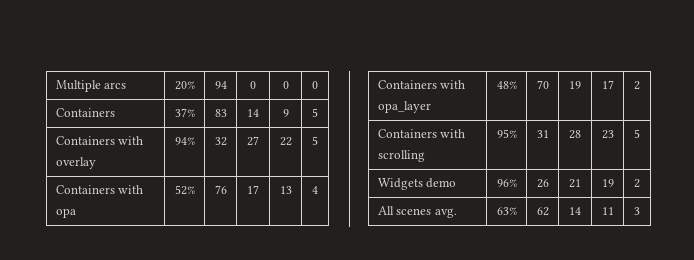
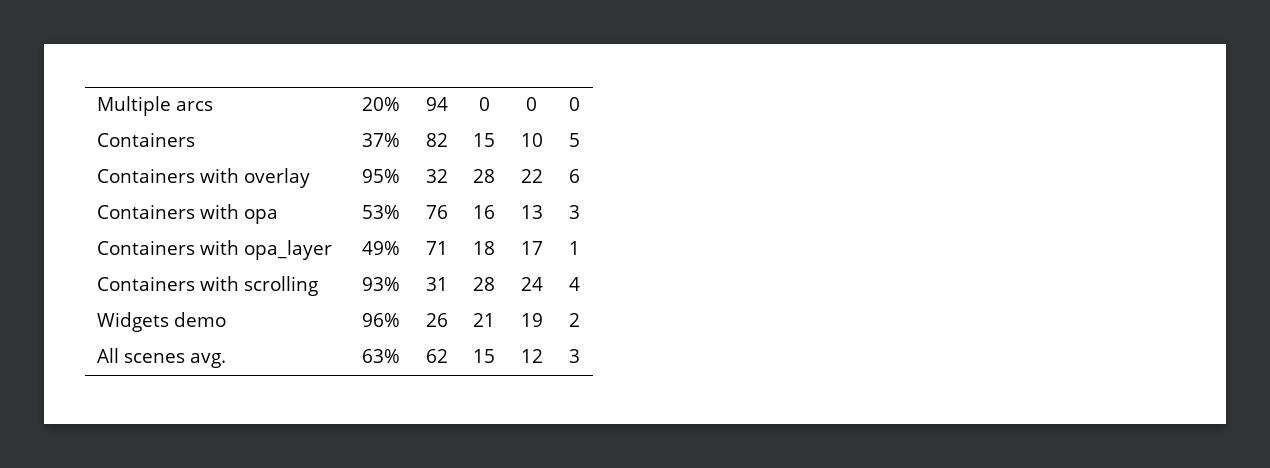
[214,109,227,117] [247,109,259,117] [282,109,289,117] 83 | 14 | 9 -> [425,133,448,147] [473,133,495,147] [520,133,543,147] 82 | 15 | 10
[174,137,195,145] 94% -> [361,169,400,183] 95%
[247,136,259,146] 27 -> [473,169,495,183] 28
[312,136,318,145] 5 -> [568,169,580,183] 6
[174,185,195,195] 52% -> [361,205,400,219] 53%
[247,185,259,194] 17 -> [473,205,495,219] 16
[312,186,318,194] 4 -> [568,205,580,219] 3
[496,81,517,89] [536,80,549,89] [569,81,581,89] [601,80,614,89] [634,81,640,90] 48% | 70 | 19 | 17 | 2 -> [361,241,400,255] [425,241,448,255] [473,241,495,255] [520,241,543,255] [568,241,580,255] 49% | 71 | 18 | 17 | 1
[496,129,517,138] 95% -> [361,277,400,291] 93%
[601,130,614,139] [634,129,640,138] 23 | 5 -> [520,277,543,291] [568,277,580,291] 24 | 4
[569,207,581,215] [601,207,614,215] 14 | 11 -> [473,349,495,363] [520,349,543,363] 15 | 12

